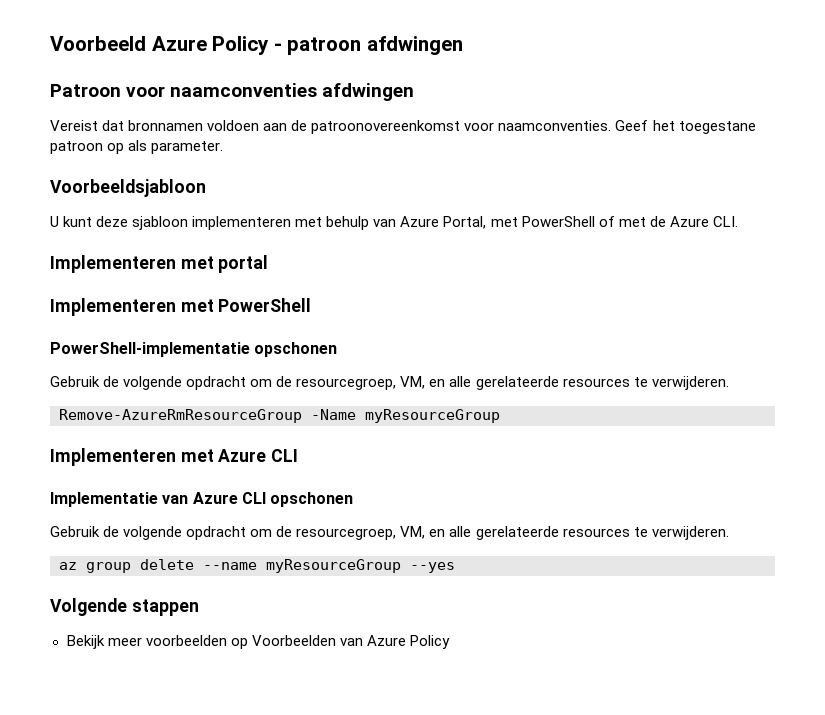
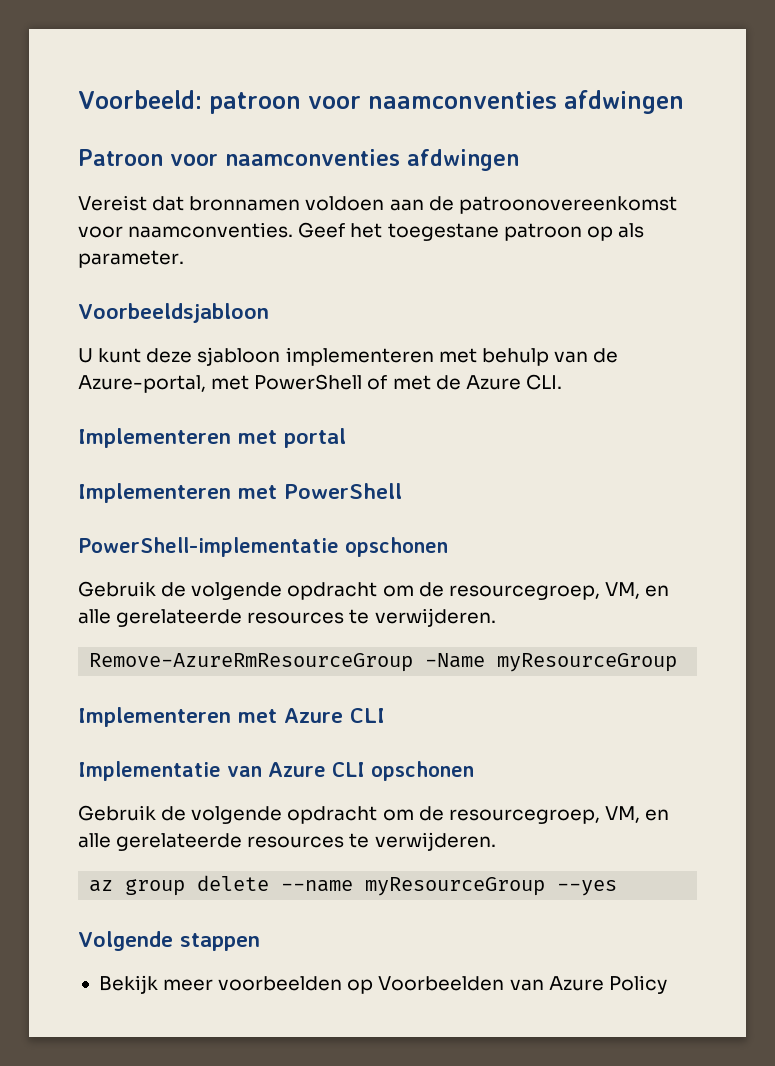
[50,36,362,55] Voorbeeld Azure Policy - patroon -> [78,90,557,114] Voorbeeld: patroon voor naamconventies
[400,216,487,229] Azure Portal, -> [593,348,619,363] [78,375,206,393] de Azure-portal,

